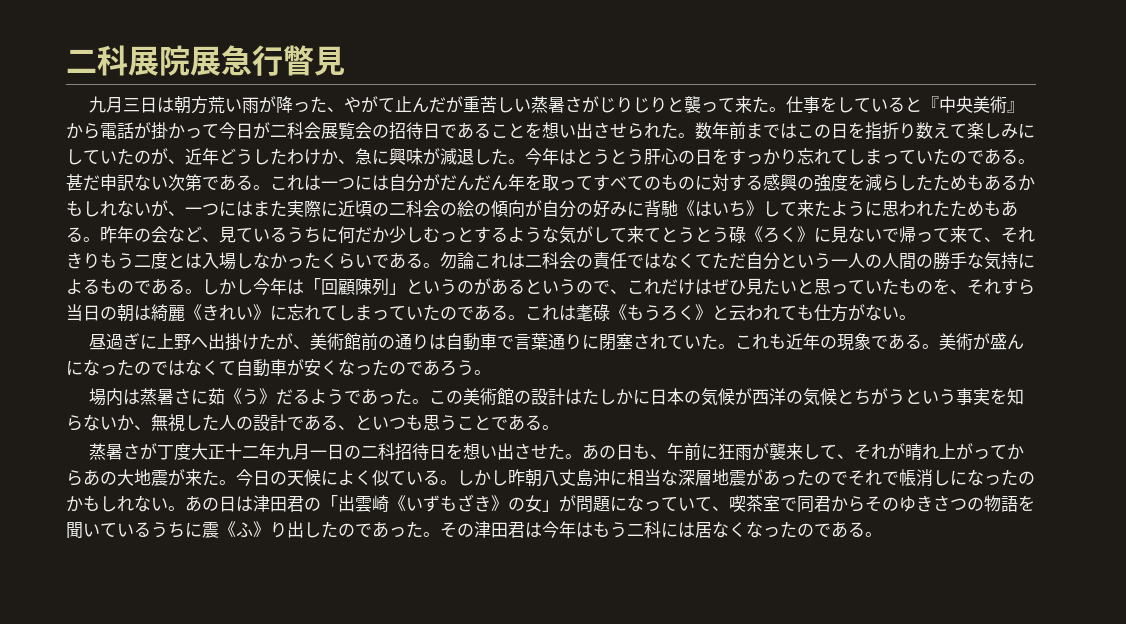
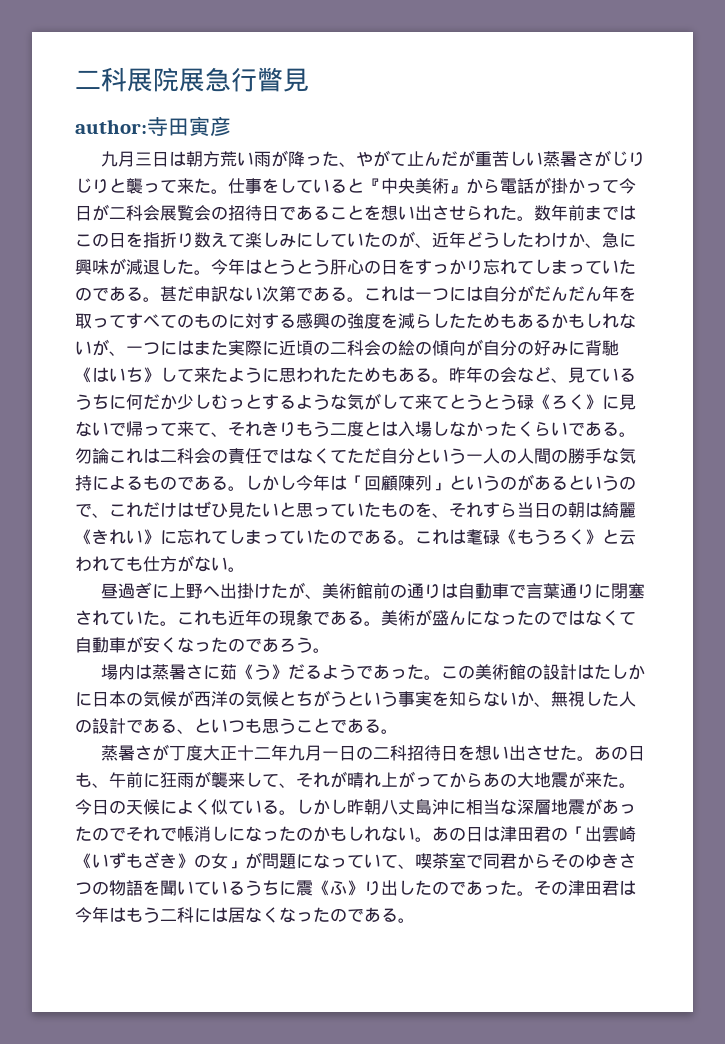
(345, 61) none -> [75,116,231,137] // author:寺田寅彦

